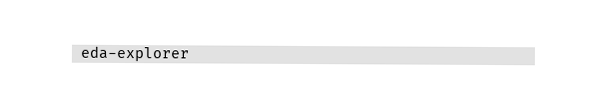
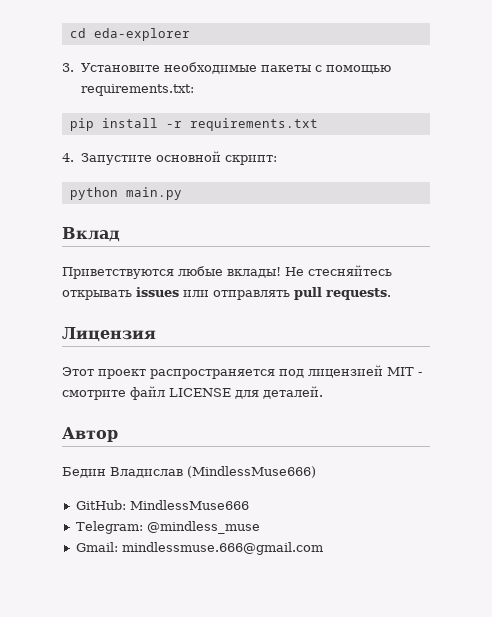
(79, 53) none -> [69,28,86,38] cd
(189, 53) none -> [62,62,392,74] [81,84,195,96] [69,118,318,131] [62,151,278,165] [69,187,182,200] [62,227,120,242] [62,265,392,279] [62,287,391,300] [62,327,156,342] [62,365,422,379] [62,386,323,400] [62,427,118,442] [62,466,316,478] [75,500,249,510] [75,521,260,534] [75,542,323,555] // 3. Установите необходимые пакеты с помощью requirements.txt: // pip install -r requirements.txt // 4. Запустите основной скрипт: // python main.py // Вклад // Приветствуются любые вклады! Не стесняйтесь открывать issues или отправлять pull requests. // Лицензия // Этот проект распространяется под лицензией MIT - смотрите файл LICENSE для деталей. // Автор // Бедин Владислав (MindlessMuse666) // GitHub: MindlessMuse666 // Telegram: @mindless_muse // Gmail: mindlessmuse.666@gmail.com

